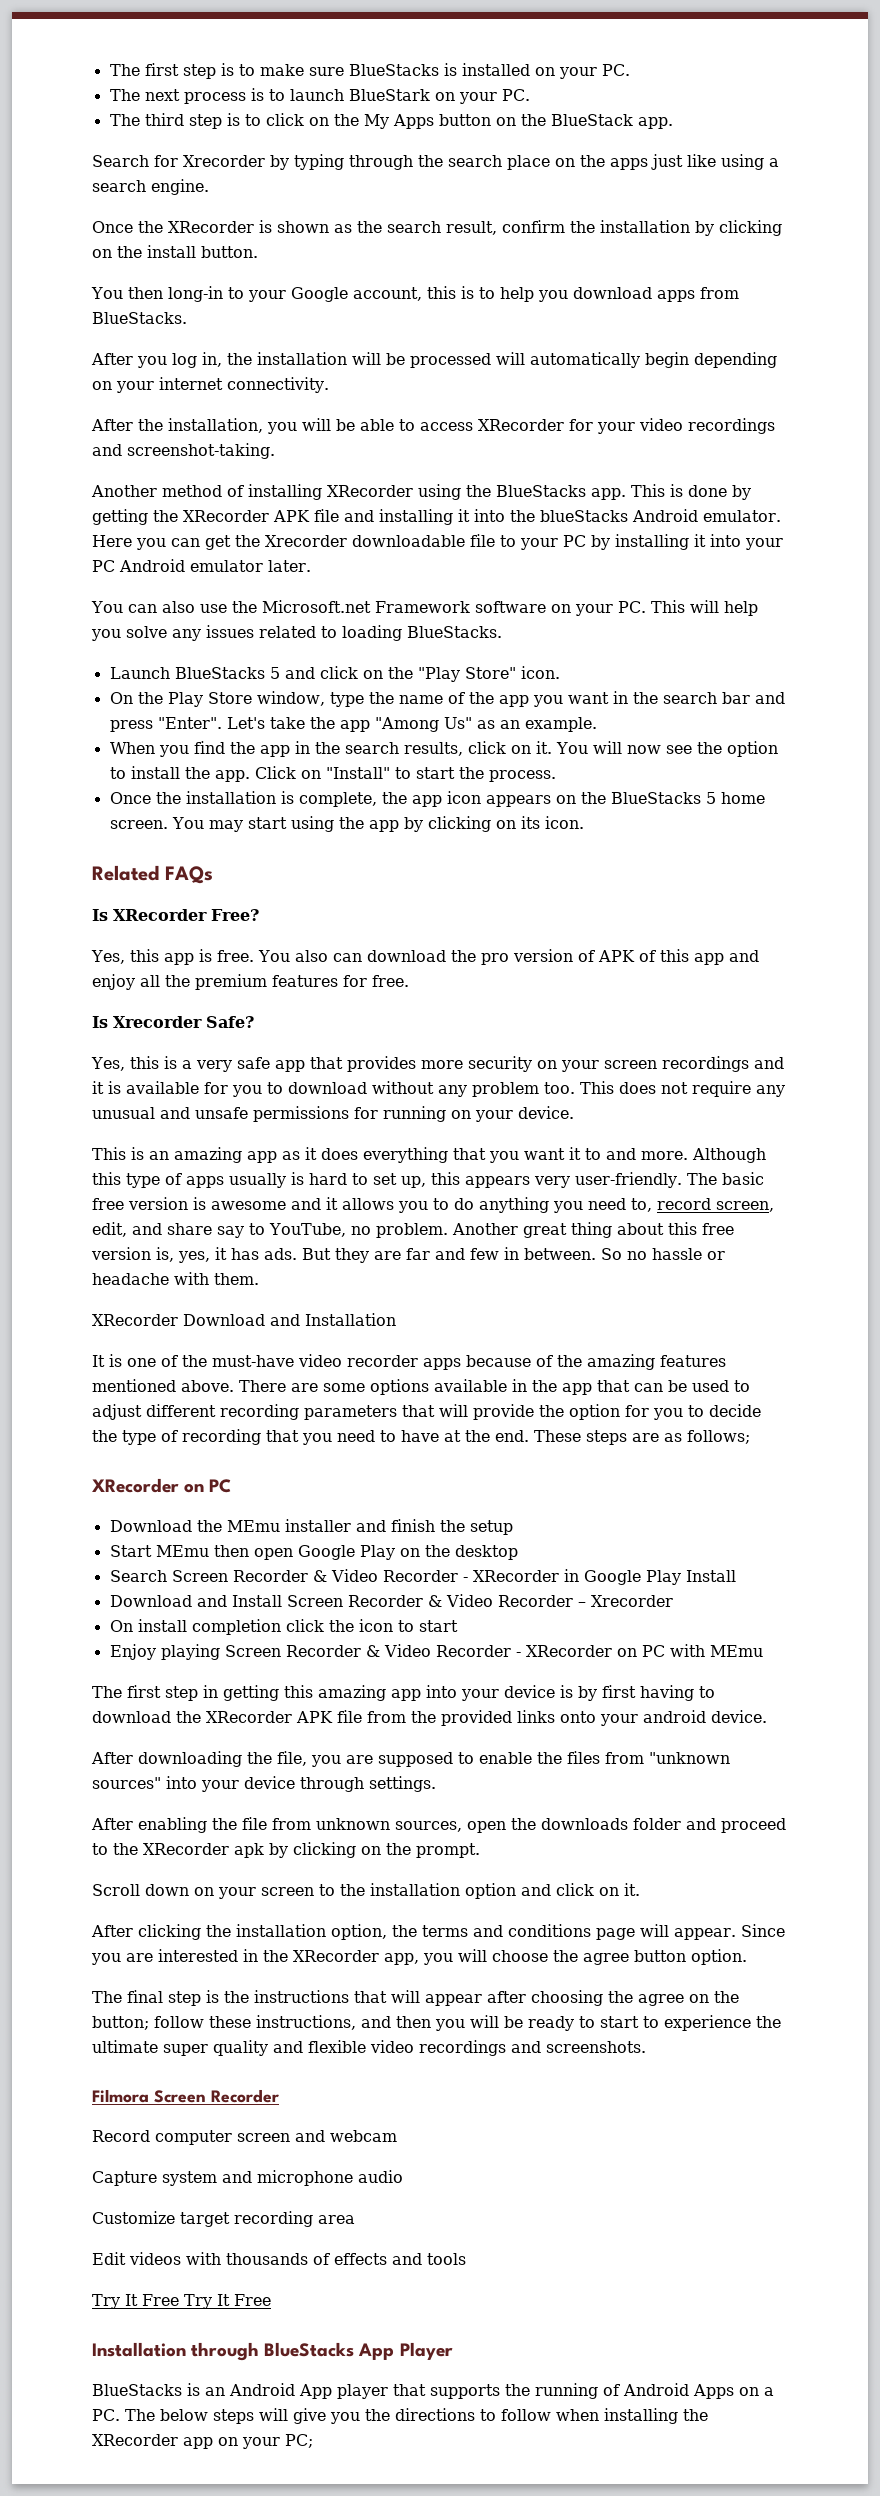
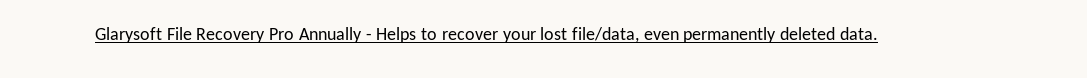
[109,63,630,79] [109,88,530,104] [109,113,673,129] [92,154,779,170] [92,179,209,195] [92,220,782,236] [92,245,258,258] [91,286,739,302] [92,312,187,324] [91,352,777,368] [92,377,329,393] [91,418,775,434] [92,443,275,459] [91,484,751,500] [92,509,781,525] [92,534,783,550] [92,559,311,572] [91,600,758,616] [91,625,502,641] [109,666,560,682] [109,691,785,707] [109,717,597,732] [109,741,778,757] [109,766,556,782] [109,791,765,807] [109,816,584,832] [92,865,213,884] [92,909,259,921] [91,949,759,965] [92,974,409,990] [92,1016,254,1028] [91,1056,784,1072] [92,1081,785,1097] [92,1106,574,1122] [92,1147,766,1163] [92,1172,764,1188] [92,1197,774,1213] [92,1222,734,1238] [91,1247,725,1263] [92,1272,259,1285] [92,1313,396,1326] [92,1354,726,1370] [92,1379,750,1395] [92,1404,761,1420] [92,1429,750,1445] [92,1478,232,1493] [109,1519,513,1535] [109,1545,518,1560] [109,1569,736,1585] [109,1594,673,1607] [109,1619,458,1635] [109,1644,763,1660] [92,1685,715,1701] [92,1710,767,1726] [91,1751,730,1767] [92,1776,436,1792] [91,1817,786,1833] [92,1842,480,1858] [92,1883,640,1899] [91,1924,785,1940] [91,1949,747,1965] [92,1990,739,2006] [92,2015,781,2031] [92,2040,646,2056] [92,2089,279,2103] [92,2130,397,2145] [92,2170,403,2186] [92,2211,355,2227] [92,2252,466,2265] [92,2294,271,2309] [92,2342,453,2361] [92,2383,774,2399] [92,2408,708,2424] [92,2434,313,2449] The first step is to make sure BlueStacks is installed on your PC. // The next process is to launch BlueStark on your PC. // The third step is to click on the My Apps button on the BlueStack app. // Search for Xrecorder by typing through the search place on the apps just like using a search engine. // Once the XRecorder is shown as the search result, confirm the installation by clicking on the install button. // You then long-in to your Google account, this is to help you download apps from BlueStacks. // After you log in, the installation will be processed will automatically begin depending on your internet connectivity. // After the installation, you will be able to access XRecorder for your video recordings and screenshot-taking. // Another method of installing XRecorder using the BlueStacks app. This is done by getting the XRecorder APK file and installing it into the blueStacks Android emulator. Here you can get the Xrecorder downloadable file to your PC by installing it into your PC Android emulator later. // You can also use the Microsoft.net Framework software on your PC. This will help you solve any issues related to loading BlueStacks. // Launch BlueStacks 5 and click on the "Play Store" icon. // On the Play Store window, type the name of the app you want in the search bar and press "Enter". Let's take the app "Among Us" as an example. // When you find the app in the search results, click on it. You will now see the option to install the app. Click on "Install" to start the process. // Once the installation is complete, the app icon appears on the BlueStacks 5 home screen. You may start using the app by clicking on its icon. // Related FAQs // Is XRecorder Free? // Yes, this app is free. You also can download the pro version of APK of this app and enjoy all the premium features for free. // Is Xrecorder Safe? // Yes, this is a very safe app that provides more security on your screen recordings and it is available for you to download without any problem too. This does not require any unusual and unsafe permissions for running on your device. // This is an amazing app as it does everything that you want it to and more. Although this type of apps usually is hard to set up, this appears very user-friendly. The basic free version is awesome and it allows you to do anything you need to, record screen, edit, and share say to YouTube, no problem. Another great thing about this free version is, yes, it has ads. But they are far and few in between. So no hassle or headache with them. // XRecorder Download and Installation // It is one of the must-have video recorder apps because of the amazing features mentioned above. There are some options available in the app that can be used to adjust different recording parameters that will provide the option for you to decide the type of recording that you need to have at the end. These steps are as follows; // XRecorder on PC // Download the MEmu installer and finish the setup // Start MEmu then open Google Play on the desktop // Search Screen Recorder & Video Recorder - XRecorder in Google Play Install // Download and Install Screen Recorder & Video Recorder – Xrecorder // On install completion click the icon to start // Enjoy playing Screen Recorder & Video Recorder - XRecorder on PC with MEmu // The first step in getting this amazing app into your device is by first having to download the XRecorder APK file from the provided links onto your android device. // After downloading the file, you are supposed to enable the files from "unknown sources" into your device through settings. // After enabling the file from unknown sources, open the downloads folder and proceed to the XRecorder apk by clicking on the prompt. // Scroll down on your screen to the installation option and click on it. // After clicking the installation option, the terms and conditions page will appear. Since you are interested in the XRecorder app, you will choose the agree button option. // The final step is the instructions that will appear after choosing the agree on the button; follow these instructions, and then you will be ready to start to experience the ultimate super quality and flexible video recordings and screenshots. // Filmora Screen Recorder // Record computer screen and webcam // Capture system and microphone audio // Customize target recording area // Edit videos with thousands of effects and tools // Try It Free Try It Free // Installation through BlueStacks App Player // BlueStacks is an Android App player that supports the running of Android Apps on a PC. The below steps will give you the directions to follow when installing the XRecorder app on your PC; -> [95,27,878,43] Glarysoft File Recovery Pro Annually - Helps to recover your lost file/data, even permanently deleted data.

